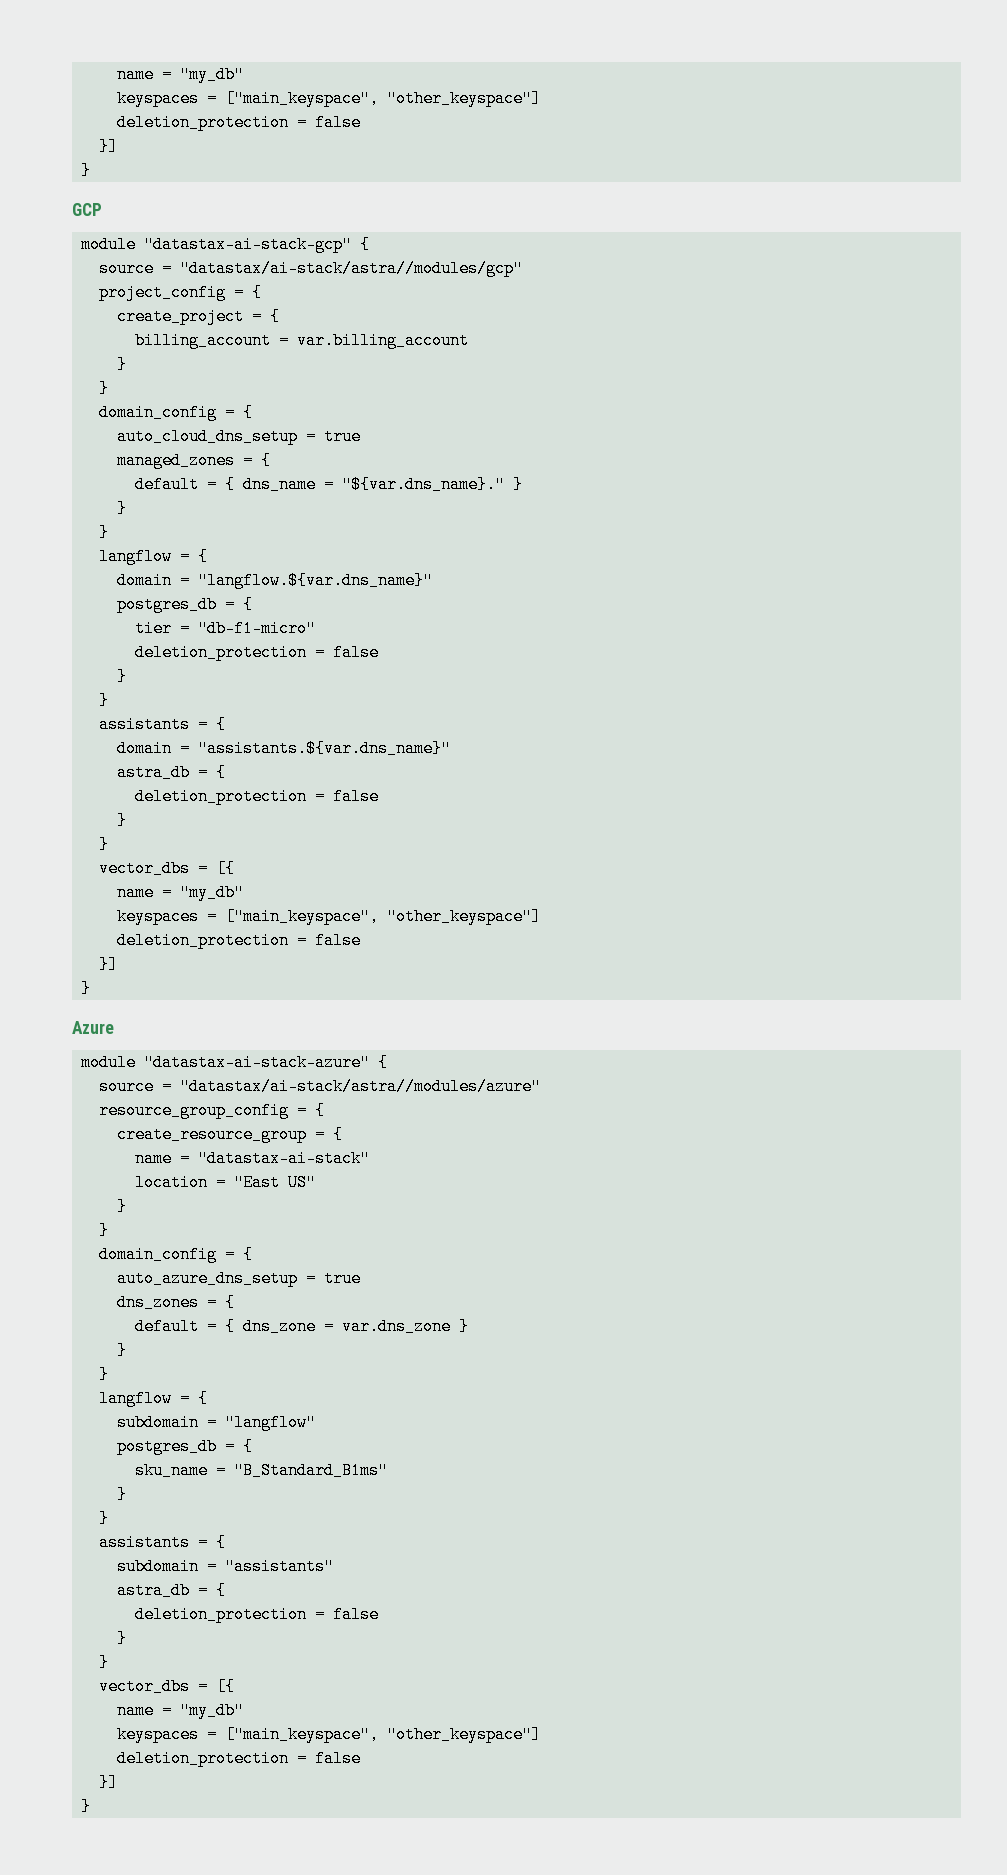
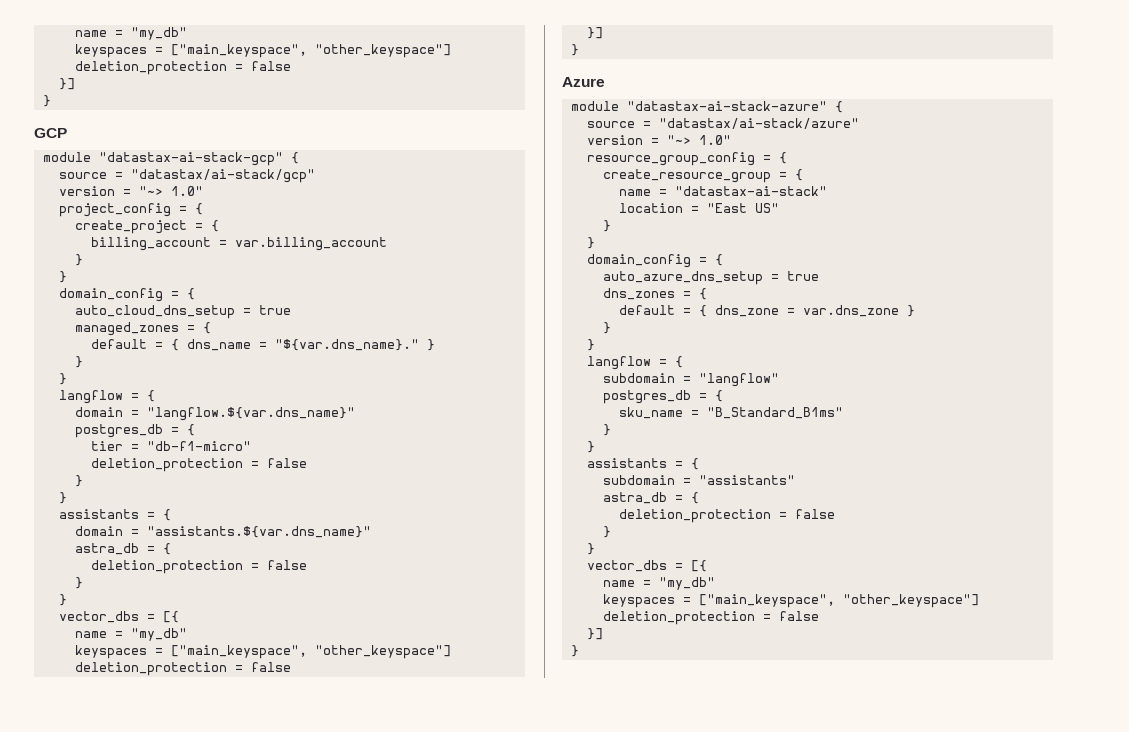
[180,260,524,277] "datastax/ai-stack/astra//modules/gcp" -> [130,169,315,183] [58,186,203,196] "datastax/ai-stack/gcp" // version = "~> 1.0"
[180,1078,542,1095] "datastax/ai-stack/astra//modules/azure" -> [658,118,859,129] [586,135,731,145] "datastax/ai-stack/azure" // version = "~> 1.0"

